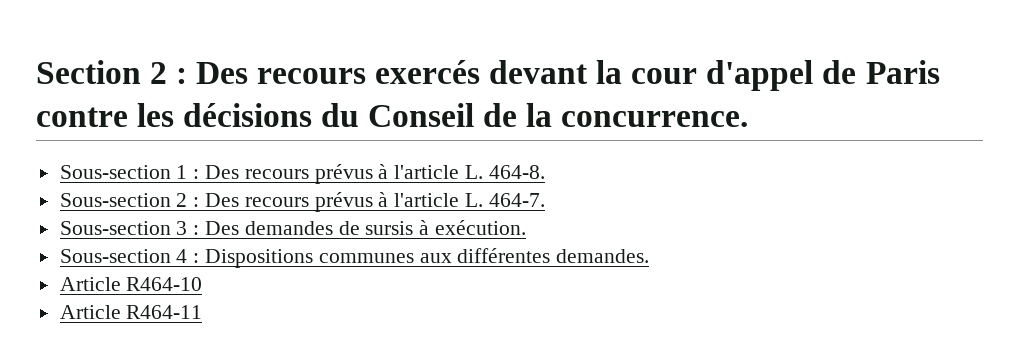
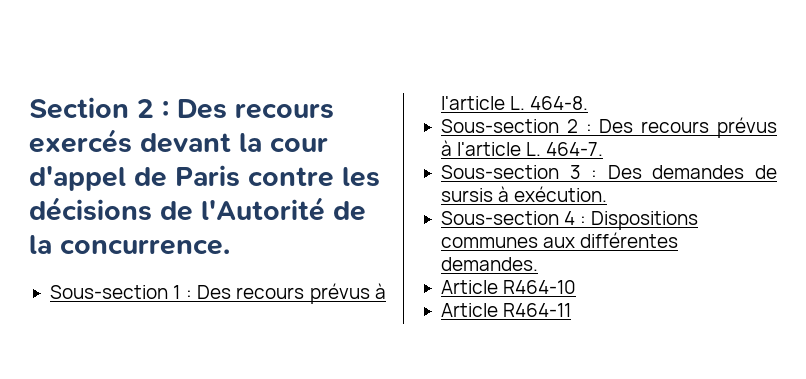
[321,103,475,127] du Conseil -> [160,196,325,221] de l'Autorité

